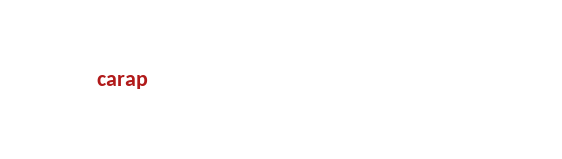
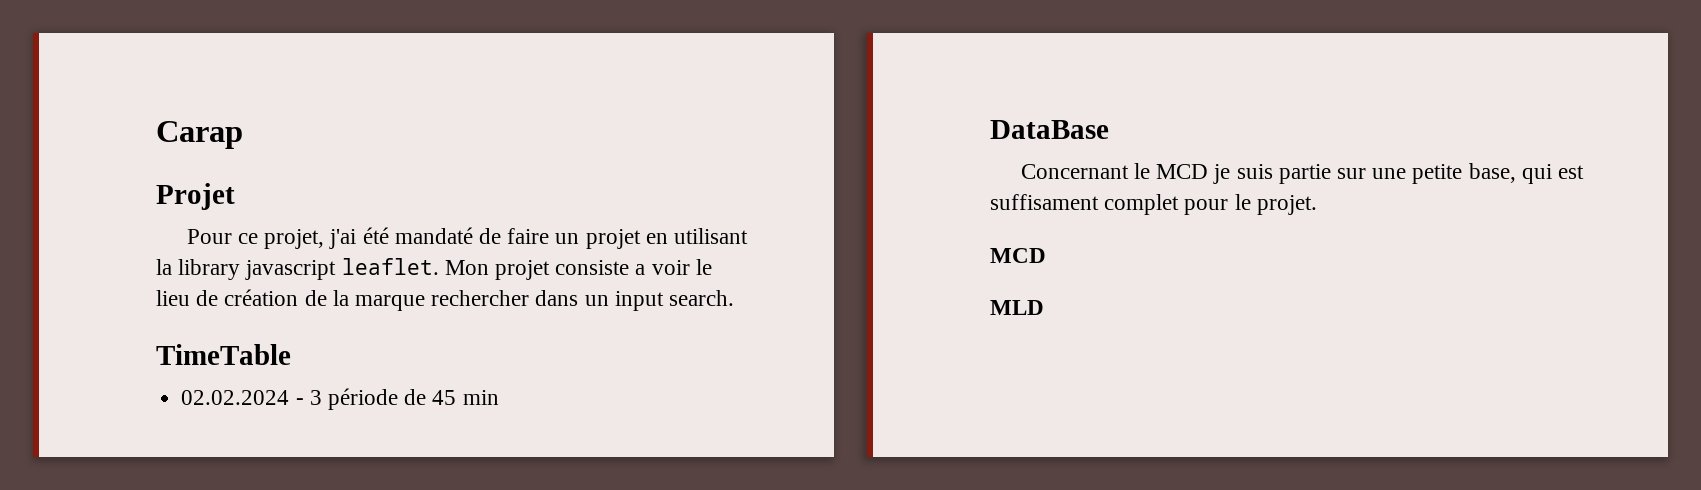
[97,75,148,89] carap -> [156,121,243,149] [156,183,235,210] [186,227,749,249] [156,258,712,280] [156,289,735,311] [156,344,291,365] [181,388,499,410] [990,120,1109,139] [1020,163,1585,184] [990,194,1317,215] [990,248,1046,263] [990,300,1044,315] Carap // Projet // Pour ce projet, j'ai été mandaté de faire un projet en utilisant la library javascript leaflet. Mon projet consiste a voir le lieu de création de la marque rechercher dans un input search. // TimeTable // 02.02.2024 - 3 période de 45 min // DataBase // Concernant le MCD je suis partie sur une petite base, qui est suffisament complet pour le projet. // MCD // MLD

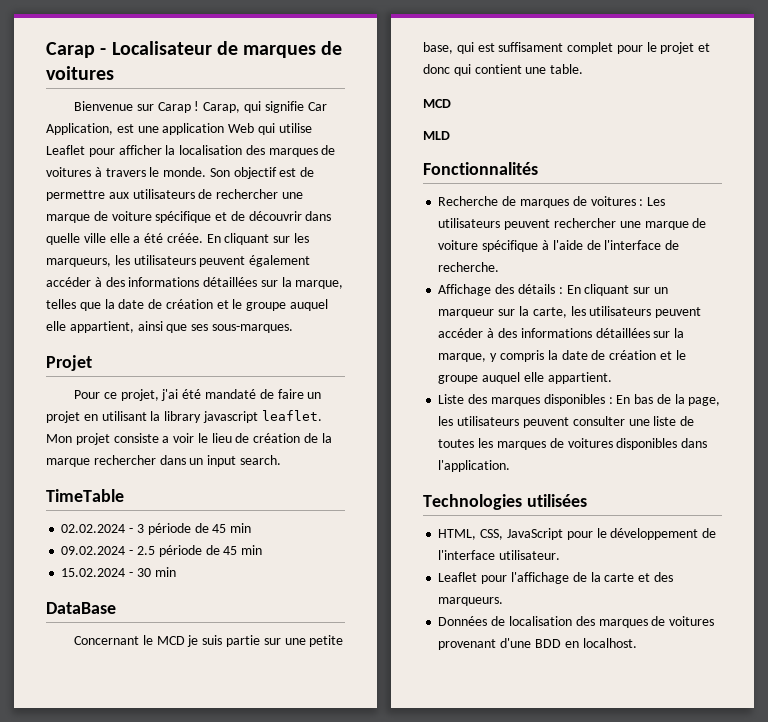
[156,121,243,149] Carap -> [46,41,343,58] [46,66,114,80] [74,101,327,113] [46,123,312,135] [46,145,336,157] [46,167,315,179] [46,189,303,201] [46,211,332,223] [46,233,310,245] [46,255,311,267] [46,277,344,289] [46,299,329,311] [46,321,293,333] Carap - Localisateur de marques de voitures // Bienvenue sur Carap ! Carap, qui signifie Car Application, est une application Web qui utilise Leaflet pour afficher la localisation des marques de voitures à travers le monde. Son objectif est de permettre aux utilisateurs de rechercher une marque de voiture spécifique et de découvrir dans quelle ville elle a été créée. En cliquant sur les marqueurs, les utilisateurs peuvent également accéder à des informations détaillées sur la marque, telles que la date de création et le groupe auquel elle appartient, ainsi que ses sous-marques.
(499, 397) none -> [61,545,263,557] [61,567,176,577] // 09.02.2024 - 2.5 période de 45 min // 15.02.2024 - 30 min
[1256,195,1317,215] [990,248,1046,263] [990,300,1044,315] projet. // MCD // MLD -> [660,42,711,54] [423,64,584,76] [423,99,451,108] [423,131,450,140] [423,162,538,175] [438,196,666,208] [438,218,707,230] [438,240,680,252] [438,262,500,272] [438,284,668,296] [438,306,702,318] [438,328,685,338] [438,350,686,362] [438,372,612,384] [438,394,721,406] [438,416,695,428] [438,438,708,450] [438,460,511,472] [423,494,587,510] [438,528,717,540] [438,550,561,560] [438,572,673,584] [438,597,504,606] [438,616,715,628] [438,638,637,650] projet et donc qui contient une table. // MCD // MLD // Fonctionnalités // Recherche de marques de voitures : Les utilisateurs peuvent rechercher une marque de voiture spécifique à l'aide de l'interface de recherche. // Affichage des détails : En cliquant sur un marqueur sur la carte, les utilisateurs peuvent accéder à des informations détaillées sur la marque, y compris la date de création et le groupe auquel elle appartient. // Liste des marques disponibles : En bas de la page, les utilisateurs peuvent consulter une liste de toutes les marques de voitures disponibles dans l'application. // Technologies utilisées // HTML, CSS, JavaScript pour le développement de l'interface utilisateur. // Leaflet pour l'affichage de la carte et des marqueurs. // Données de localisation des marques de voitures provenant d'une BDD en localhost.

